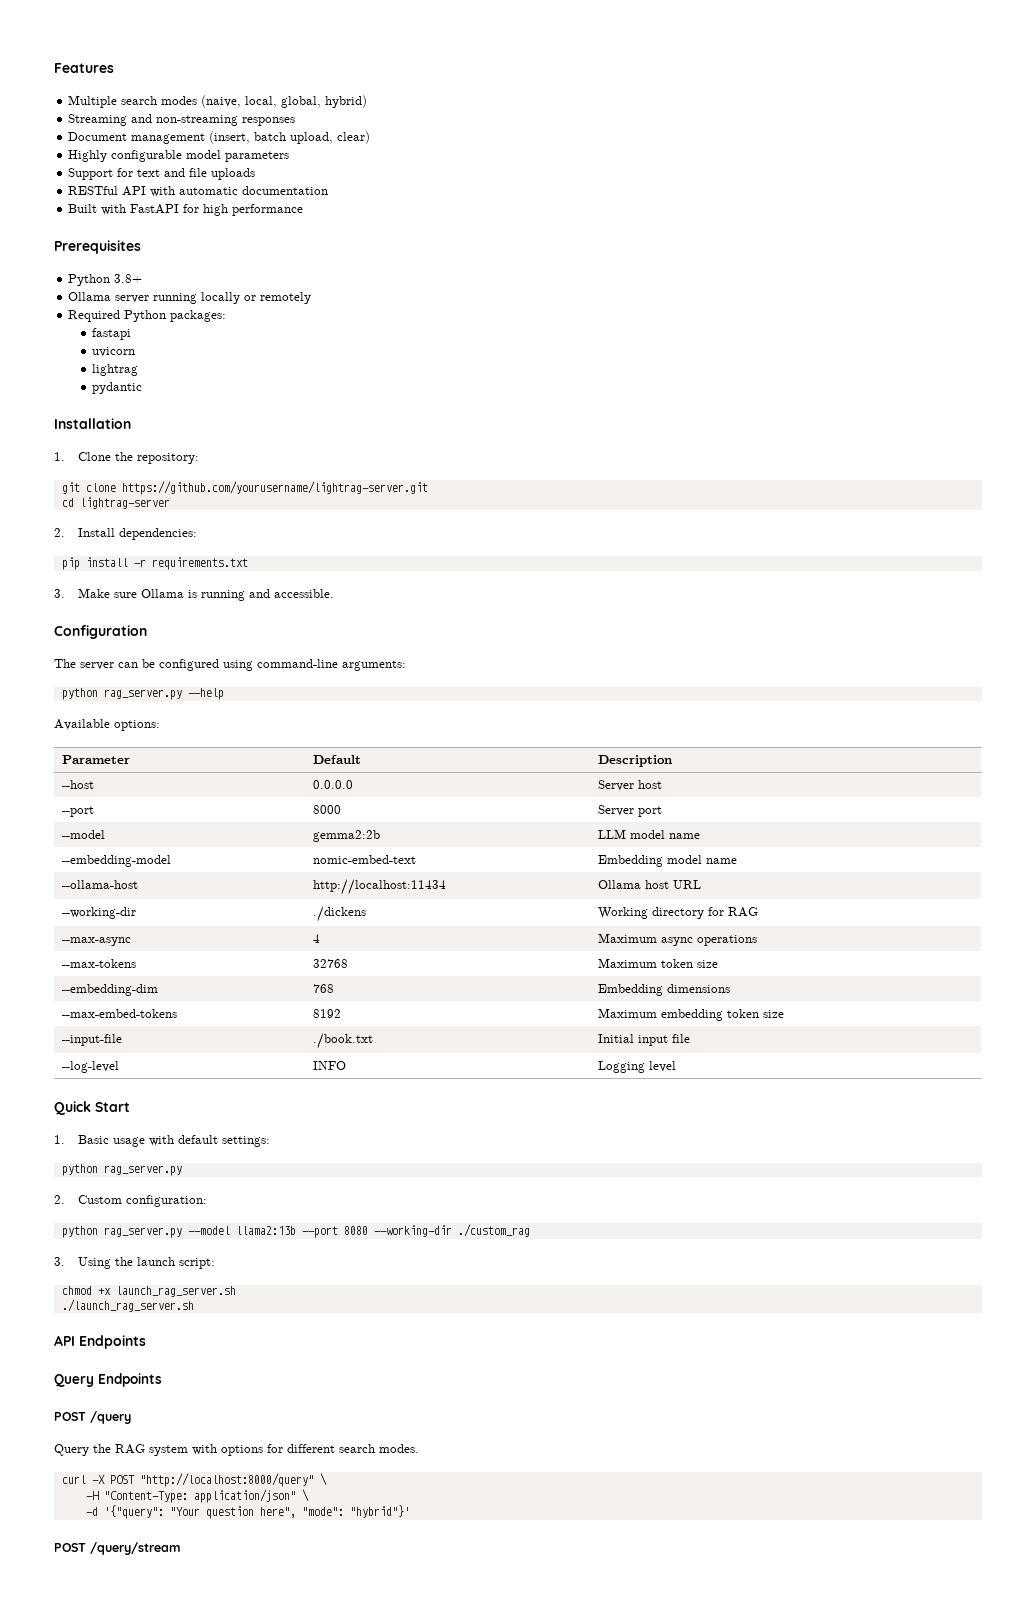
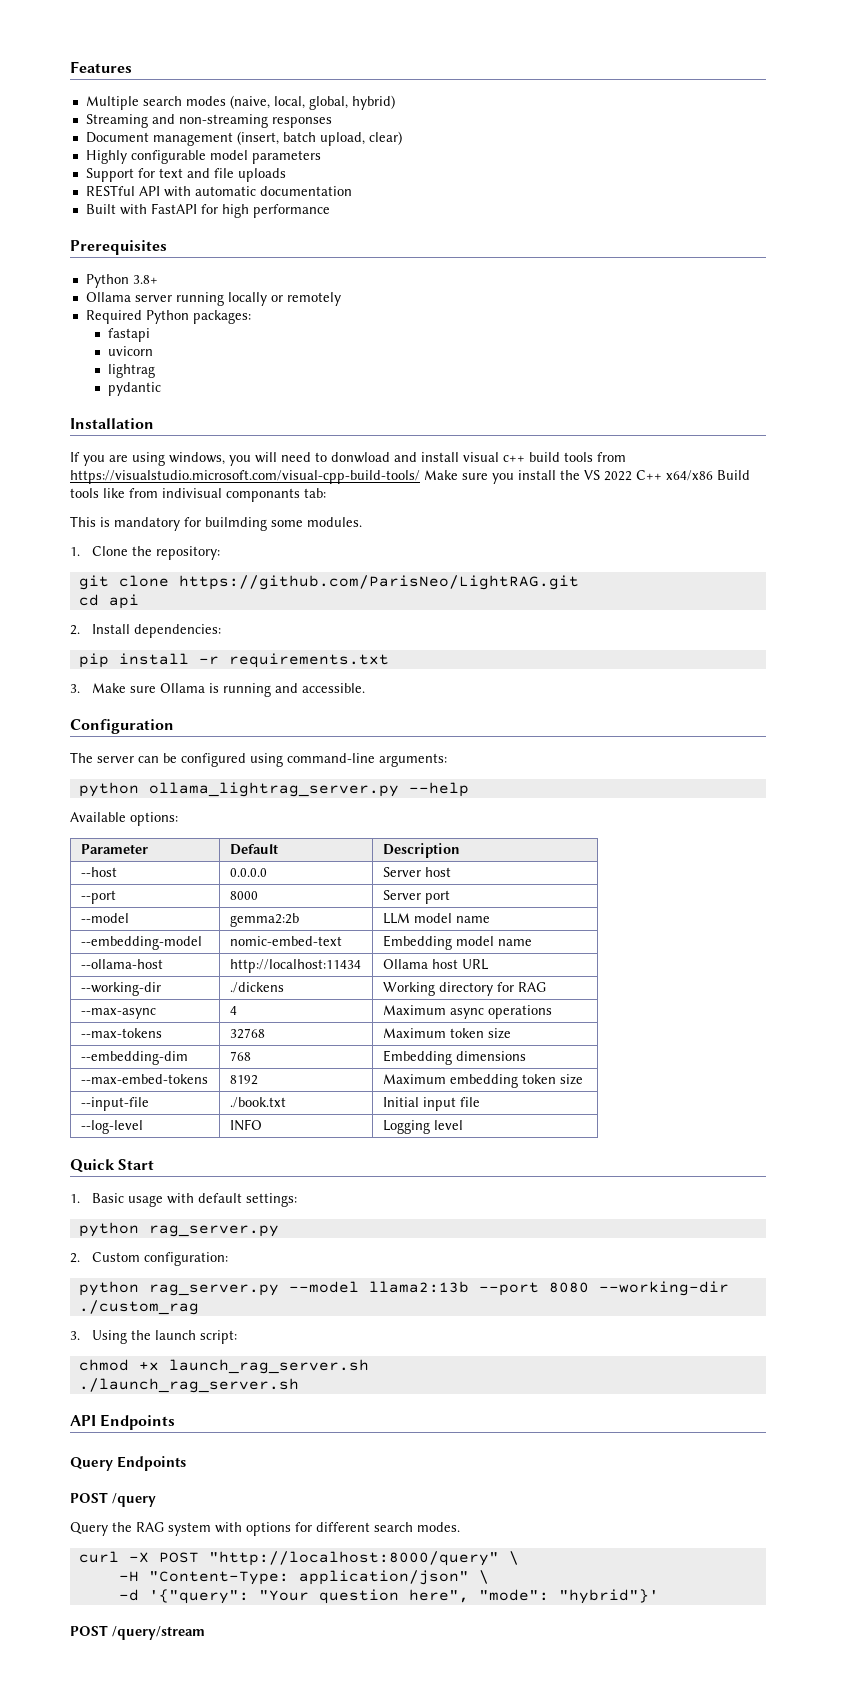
(131, 423) none -> [70,452,626,466] [70,470,750,484] [70,488,326,502] [70,516,362,531] // If you are using windows, you will need to donwload and install visual c++ build tools from https://visualstudio.microsoft.com/visual-cpp-build-tools/ Make sure you install the VS 2022 C++ x64/x86 Build tools like from indivisual componants tab: // This is mandatory for builmding some modules.
[121,481,428,495] https://github.com/yourusername/lightrag-server.git -> [178,575,579,590] https://github.com/ParisNeo/LightRAG.git
[79,497,170,509] lightrag-server -> [108,594,139,609] api
[103,689,182,700] rag_server.py -> [148,782,399,797] ollama_lightrag_server.py

